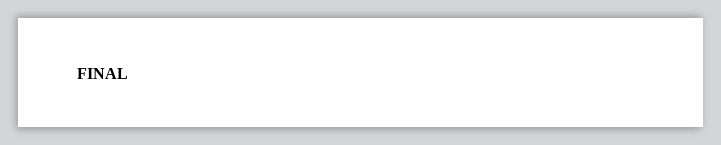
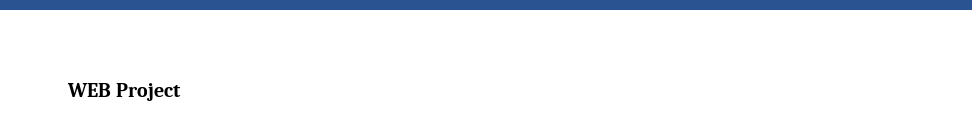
[77,68,128,79] FINAL -> [67,83,182,101] WEB Project

